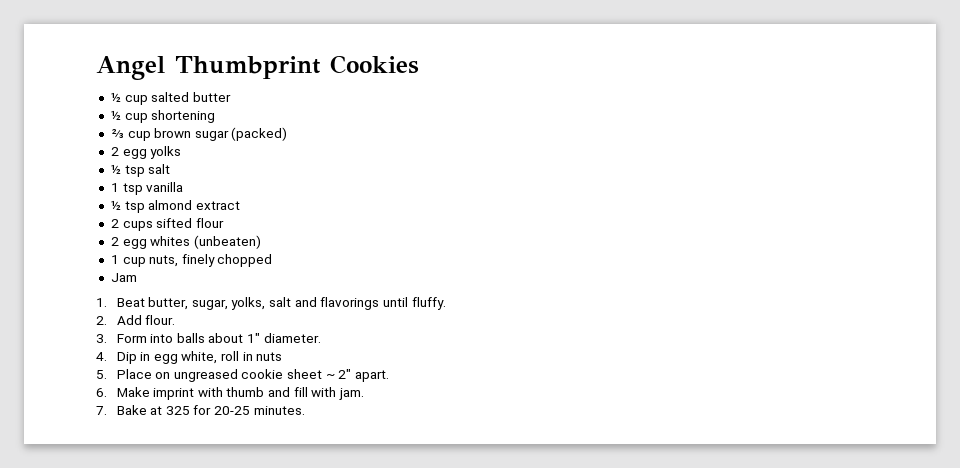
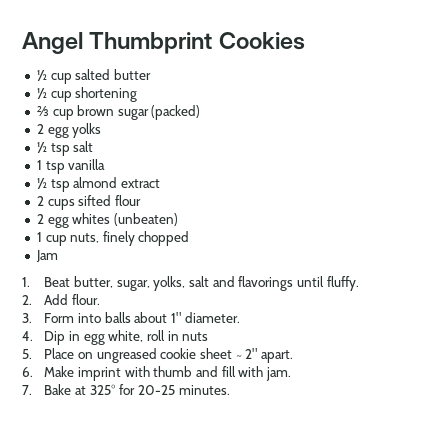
[165,406,190,415] 325 -> [89,384,116,395] 325°

